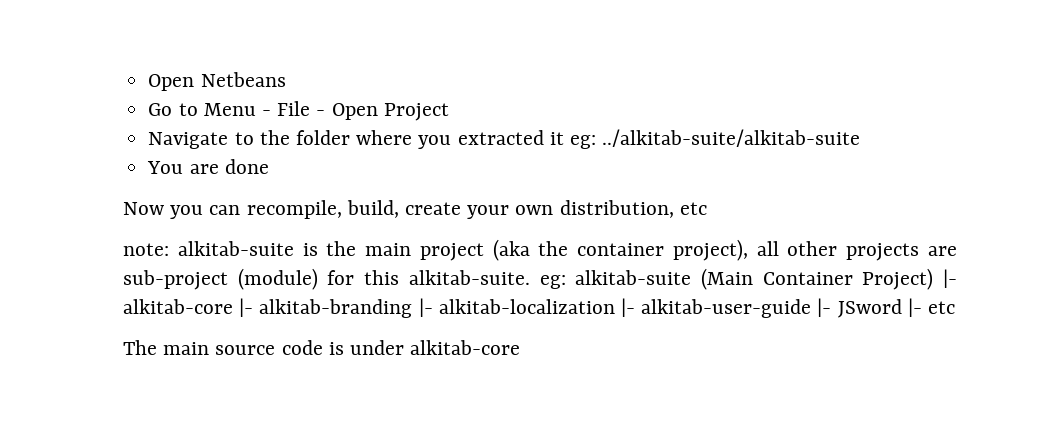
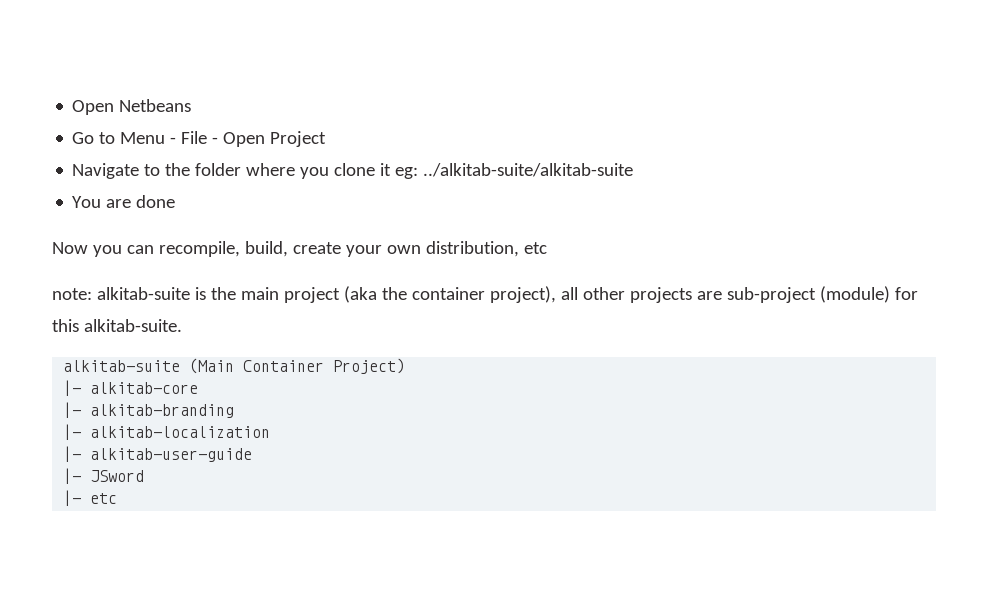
[457,130,544,145] extracted -> [334,163,376,176] clone
[539,275,566,289] eg: -> (182, 325) //
(934, 279) none -> (406, 366) //
(233, 306) none -> (199, 388) //
(413, 308) none -> (235, 411) //
(615, 306) none -> (271, 432) //
(812, 308) none -> (253, 455) //
(902, 308) none -> (145, 476) //
[123,340,521,355] // The main source code is under alkitab-core -> (118, 498) none

